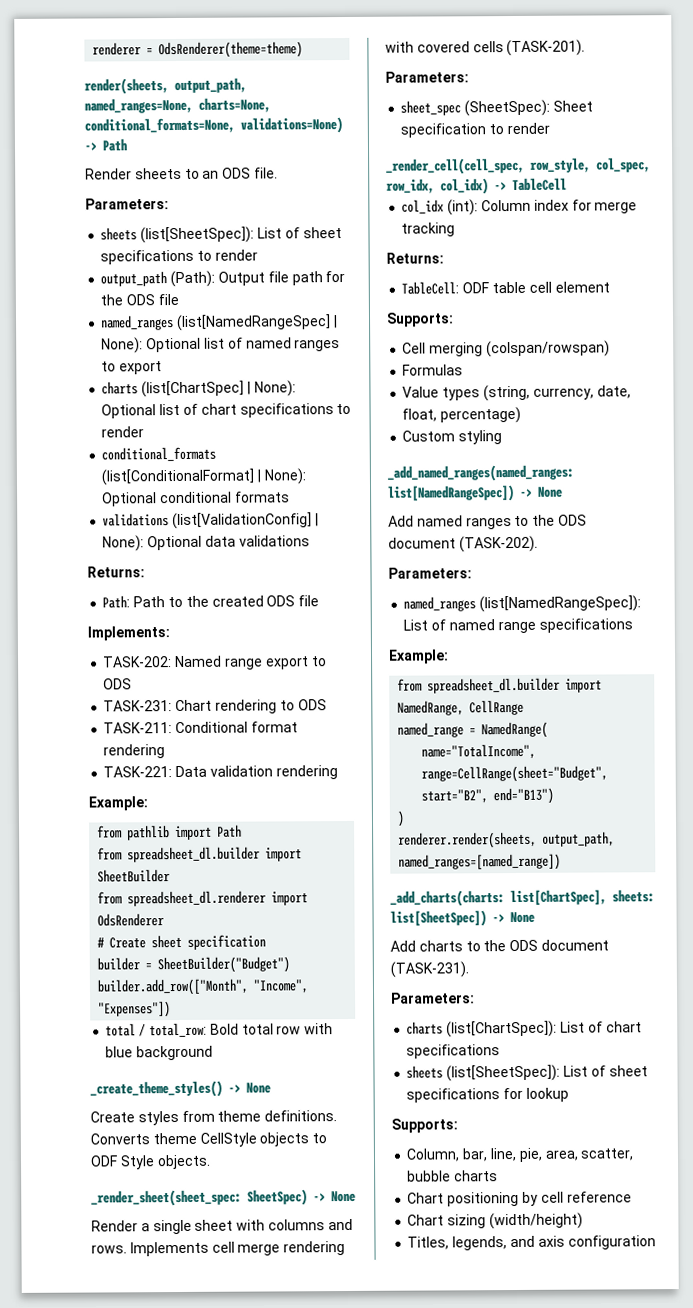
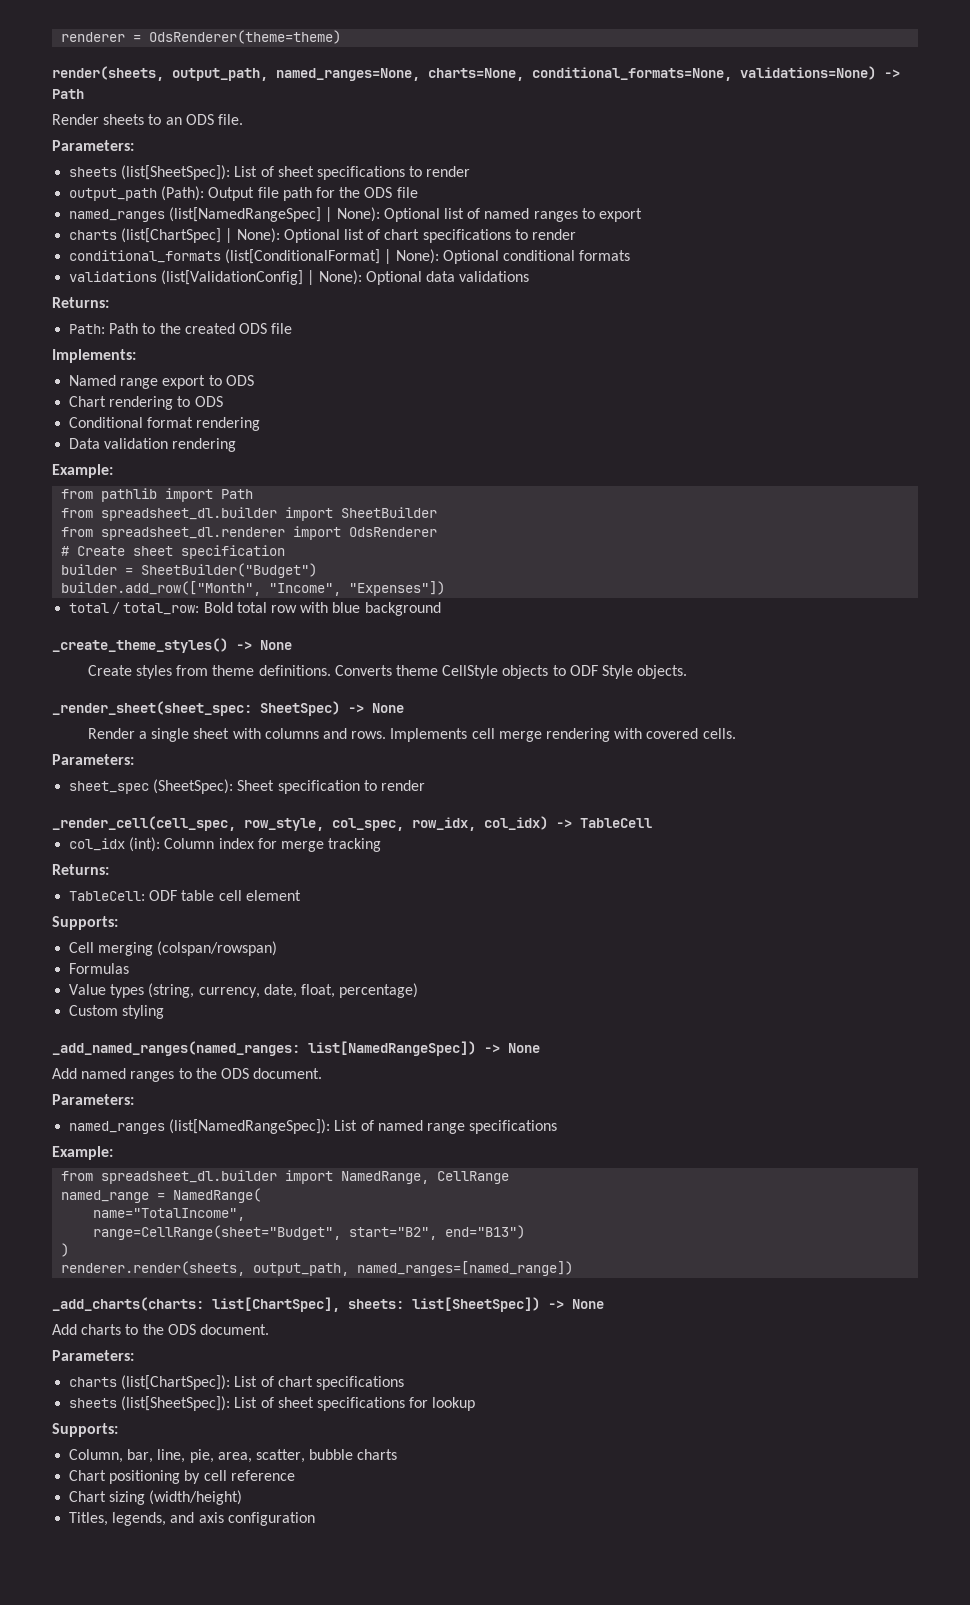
[103,656,173,668] TASK-202: -> (136, 356) none
[103,700,173,712] TASK-231: -> (254, 380) none
[103,722,173,734] TASK-211: -> (223, 401) none
[103,766,173,778] TASK-221: -> (261, 424) none
[472,39,586,57] cells (TASK-201). -> [702,728,736,739] cells.
[388,535,538,553] document (TASK-202). -> [253,1068,323,1079] document.
[540,939,609,951] [390,961,469,978] document (TASK-231). -> [199,1324,269,1335] document.

